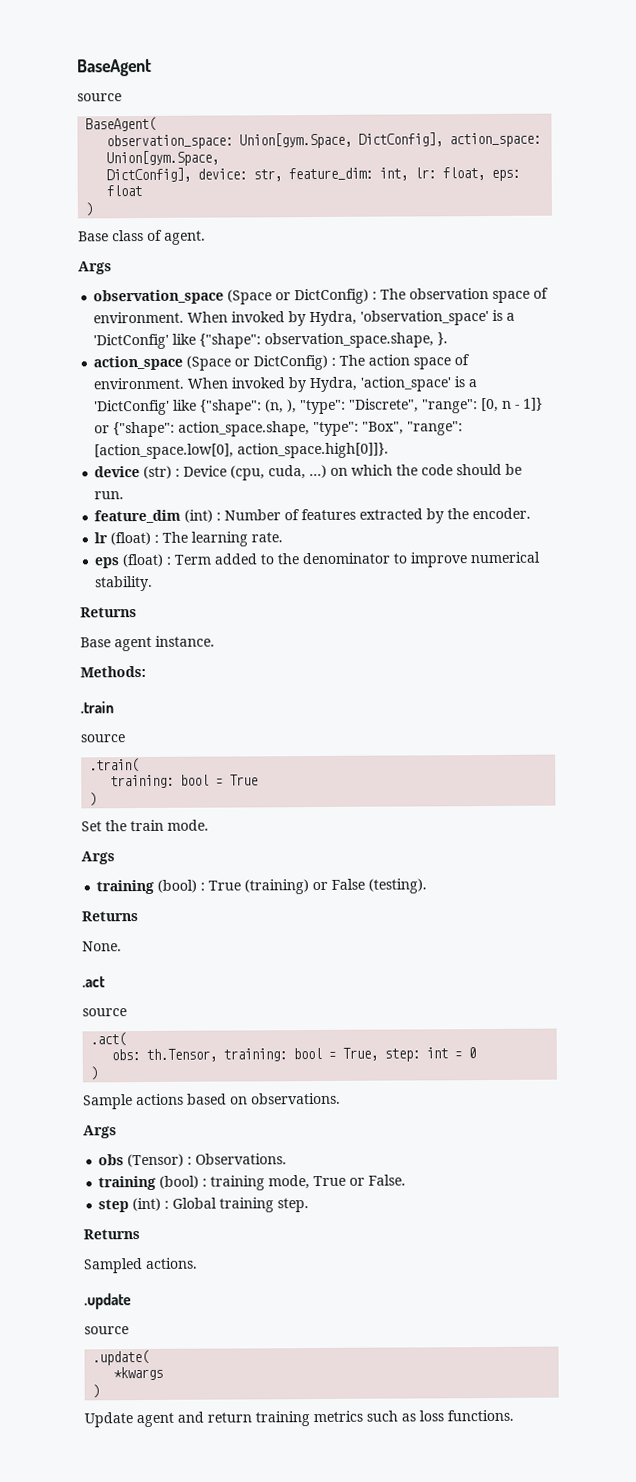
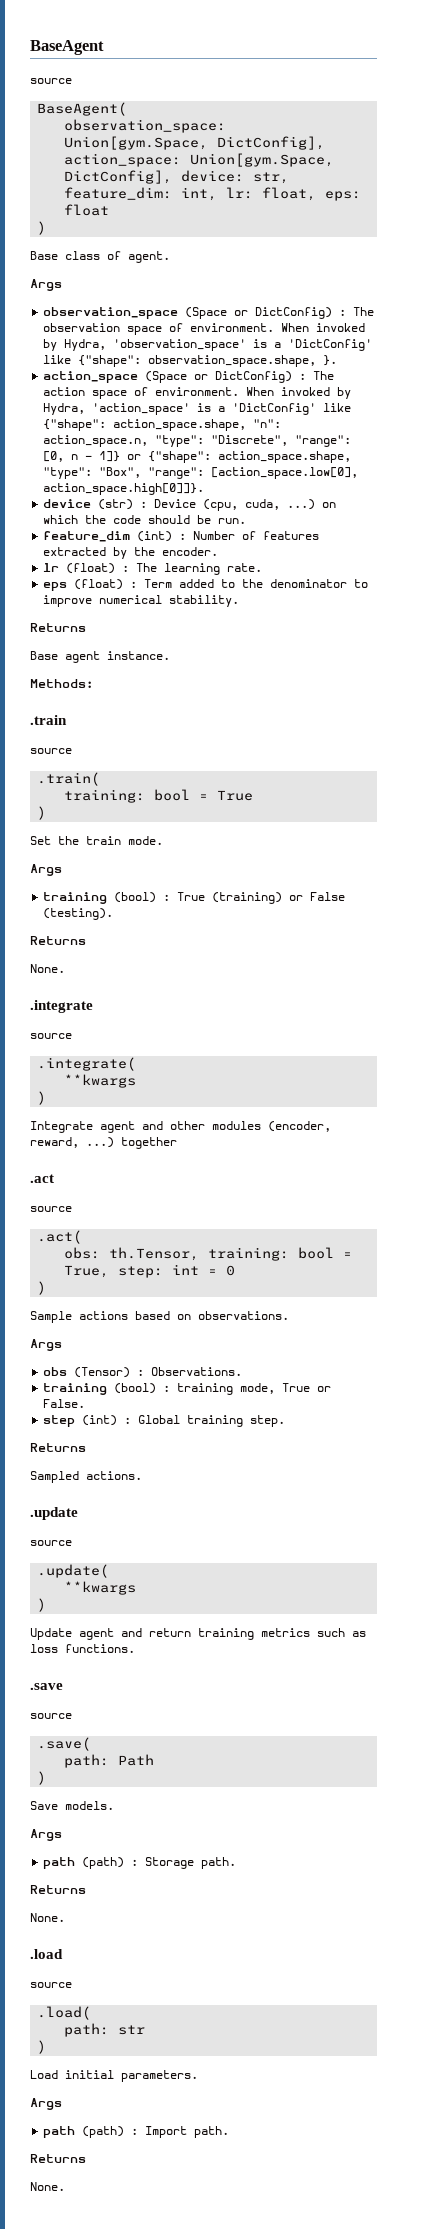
[265,399,298,414] (n, ), -> [113,419,282,431] [43,435,149,447] action_space.shape, "n": action_space.n,
(122, 946) none -> [30,1000,93,1013] [30,1033,72,1039] [37,1057,137,1071] [64,1074,137,1088] [37,1091,47,1105] [30,1121,331,1133] [30,1137,177,1149] // .integrate // source // .integrate( // **kwargs // ) // Integrate agent and other modules (encoder, reward, ...) together
[113,1366,164,1381] *kwargs -> [64,1581,137,1595] **kwargs
(514, 1415) none -> [30,1683,63,1690] [30,1713,72,1719] [37,1737,92,1751] [64,1754,155,1768] [37,1771,47,1785] [30,1801,114,1810] [30,1829,62,1841] [43,1857,237,1869] [30,1885,86,1894] [30,1913,65,1922] [30,1949,63,1959] [30,1982,72,1988] [37,2006,92,2020] [64,2023,146,2037] [37,2040,47,2054] [30,2070,198,2082] [30,2098,62,2110] [43,2126,230,2138] [30,2154,86,2163] [30,2182,65,2191] // .save // source // .save( // path: Path // ) // Save models. // Args // path (path) : Storage path. // Returns // None. // .load // source // .load( // path: str // ) // Load initial parameters. // Args // path (path) : Import path. // Returns // None.

